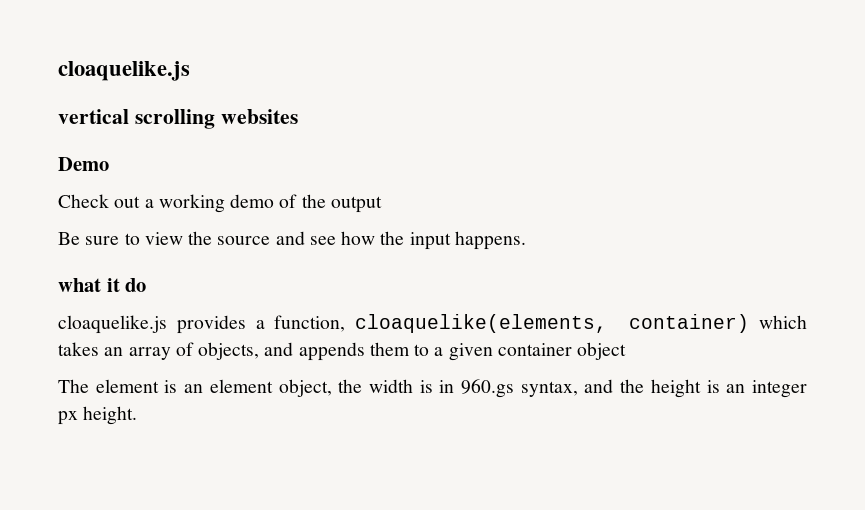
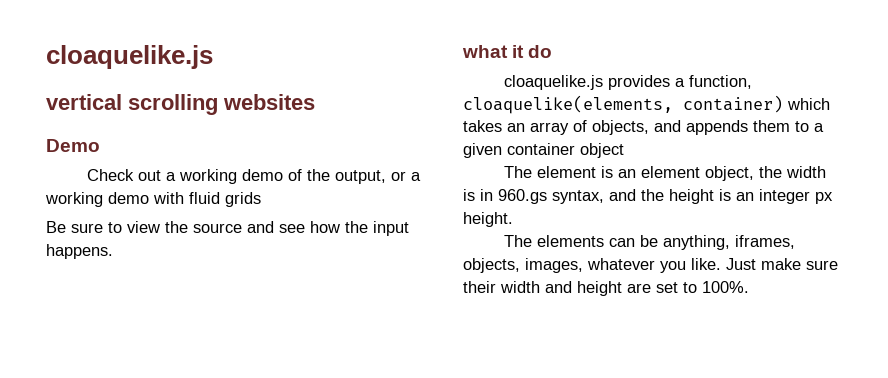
[330,196,382,213] output -> [334,170,421,184] [45,192,261,207] output, or a working demo with fluid grids
(138, 415) none -> [503,235,795,250] [463,258,838,273] [463,281,749,296] // The elements can be anything, iframes, objects, images, whatever you like. Just make sure their width and height are set to 100%.

